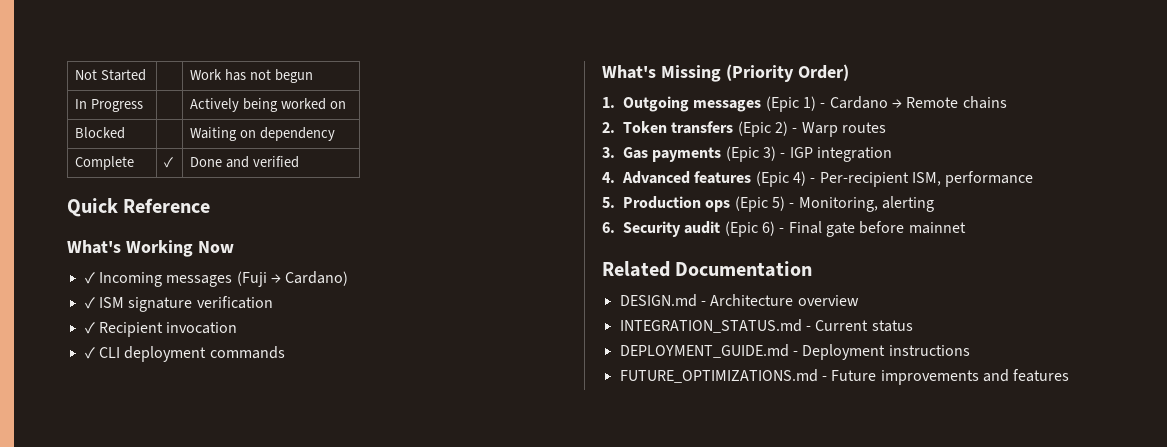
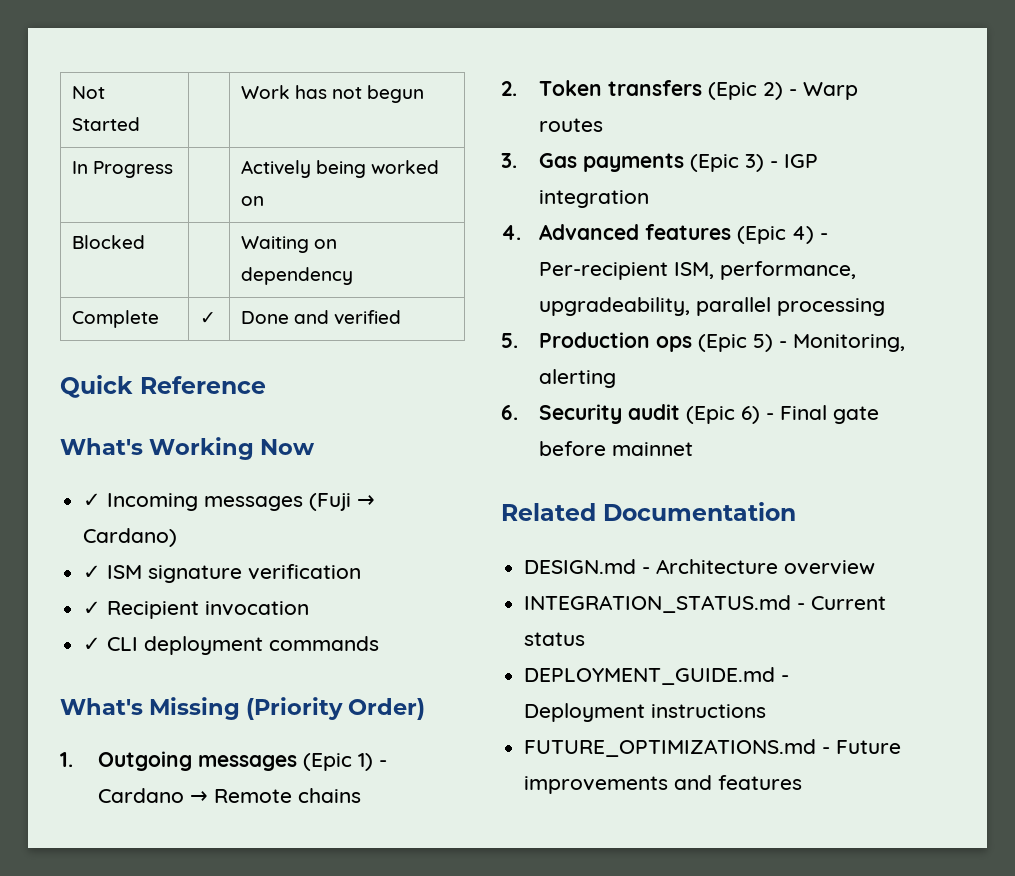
[945,171,1034,187] performance -> [720,261,857,280] [539,297,886,316] performance, upgradeability, parallel processing

